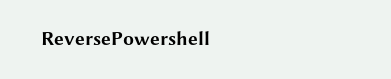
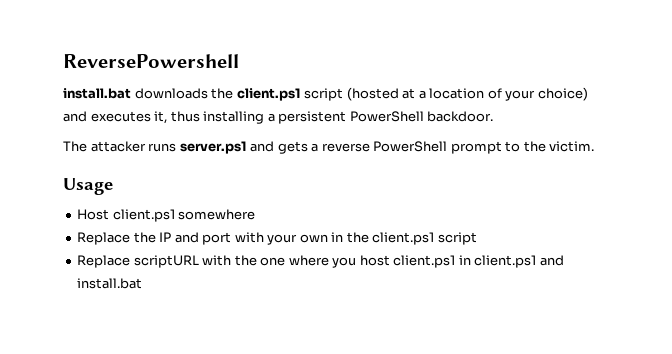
(210, 38) none -> [63,87,588,101] [63,111,494,124] [63,141,595,154] [63,178,113,195] [77,209,256,222] [77,232,477,245] [77,255,564,268] [77,278,143,289] // install.bat downloads the client.ps1 script (hosted at a location of your choice) and executes it, thus installing a persistent PowerShell backdoor. // The attacker runs server.ps1 and gets a reverse PowerShell prompt to the victim. // Usage // Host client.ps1 somewhere // Replace the IP and port with your own in the client.ps1 script // Replace scriptURL with the one where you host client.ps1 in client.ps1 and install.bat

